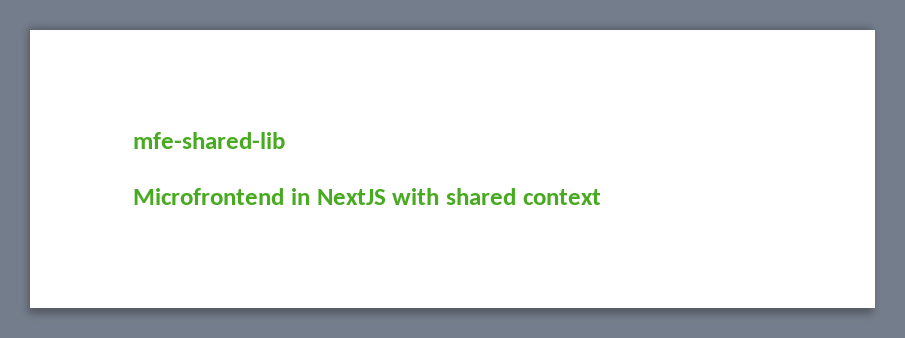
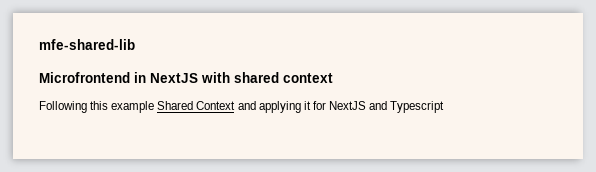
(601, 197) none -> [39,101,445,113] // Following this example Shared Context and applying it for NextJS and Typescript

